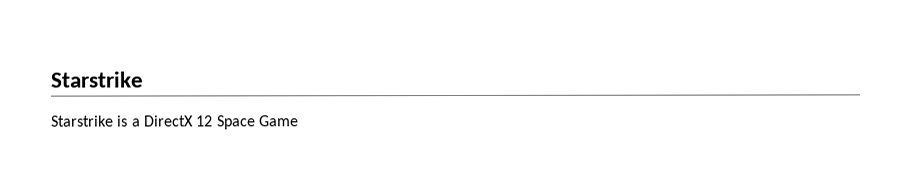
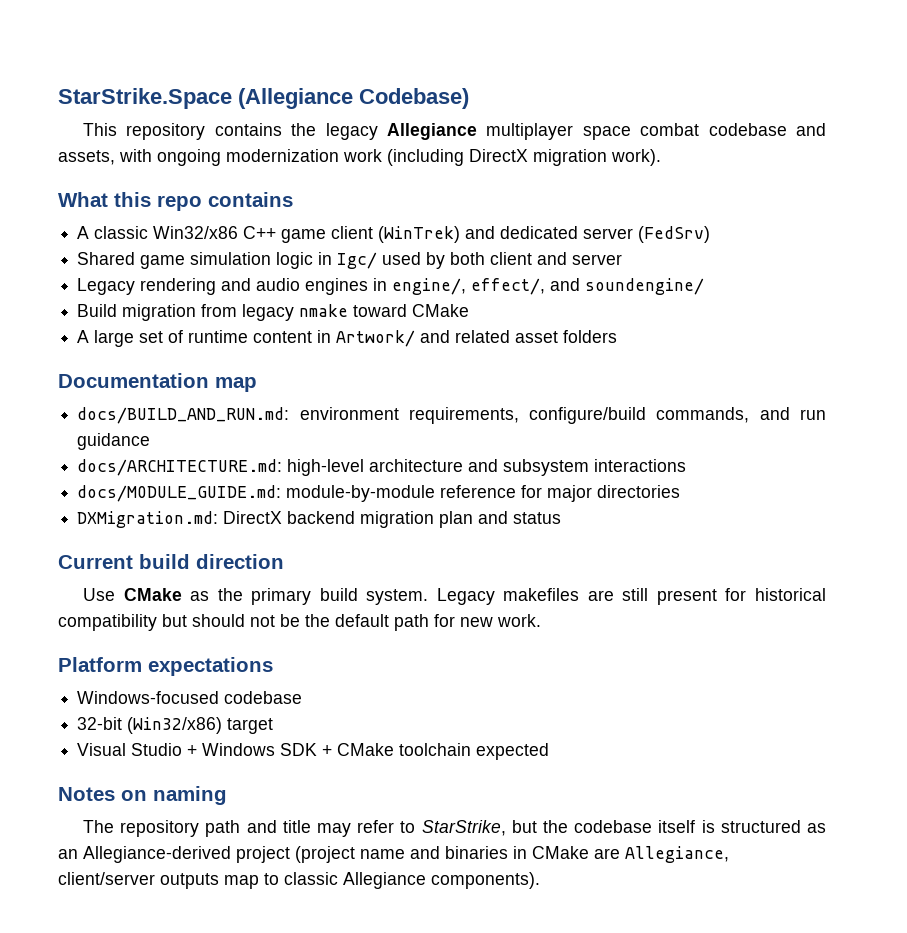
[50,71,143,88] [51,115,299,130] Starstrike // Starstrike is a DirectX 12 Space Game -> [58,88,469,109] [83,123,826,140] [58,149,661,166] [58,192,293,211] [77,226,711,243] [77,252,623,269] [77,278,705,295] [77,304,470,321] [77,330,618,347] [58,373,257,392] [77,407,826,424] [77,433,151,450] [77,459,687,476] [77,485,681,502] [77,511,562,528] [58,554,284,569] [83,588,827,605] [58,614,541,631] [58,657,273,676] [77,691,303,704] [77,717,274,734] [77,743,550,760] [58,786,227,805] [83,820,826,837] [58,846,729,863] [58,872,540,889] StarStrike.Space (Allegiance Codebase) // This repository contains the legacy Allegiance multiplayer space combat codebase and assets, with ongoing modernization work (including DirectX migration work). // What this repo contains // A classic Win32/x86 C++ game client (WinTrek) and dedicated server (FedSrv) // Shared game simulation logic in Igc/ used by both client and server // Legacy rendering and audio engines in engine/, effect/, and soundengine/ // Build migration from legacy nmake toward CMake // A large set of runtime content in Artwork/ and related asset folders // Documentation map // docs/BUILD_AND_RUN.md: environment requirements, configure/build commands, and run guidance // docs/ARCHITECTURE.md: high-level architecture and subsystem interactions // docs/MODULE_GUIDE.md: module-by-module reference for major directories // DXMigration.md: DirectX backend migration plan and status // Current build direction // Use CMake as the primary build system. Legacy makefiles are still present for historical compatibility but should not be the default path for new work. // Platform expectations // Windows-focused codebase // 32-bit (Win32/x86) target // Visual Studio + Windows SDK + CMake toolchain expected // Notes on naming // The repository path and title may refer to StarStrike, but the codebase itself is structured as an Allegiance-derived project (project name and binaries in CMake are Allegiance, client/server outputs map to classic Allegiance components).

